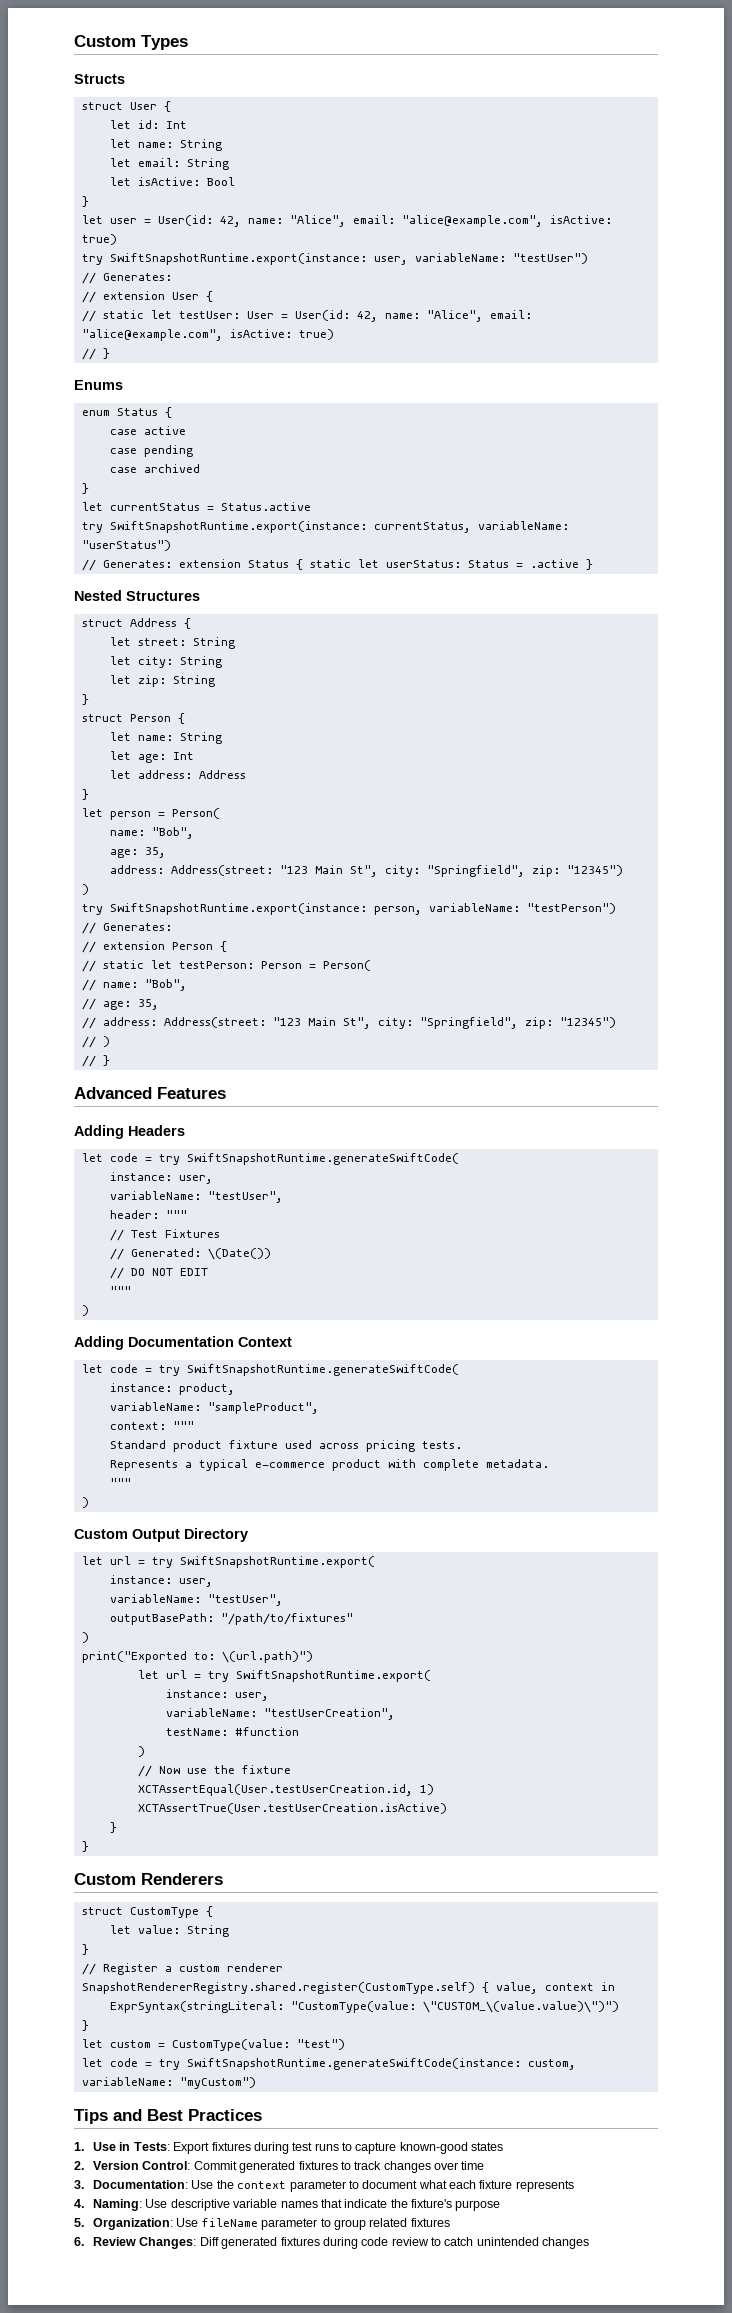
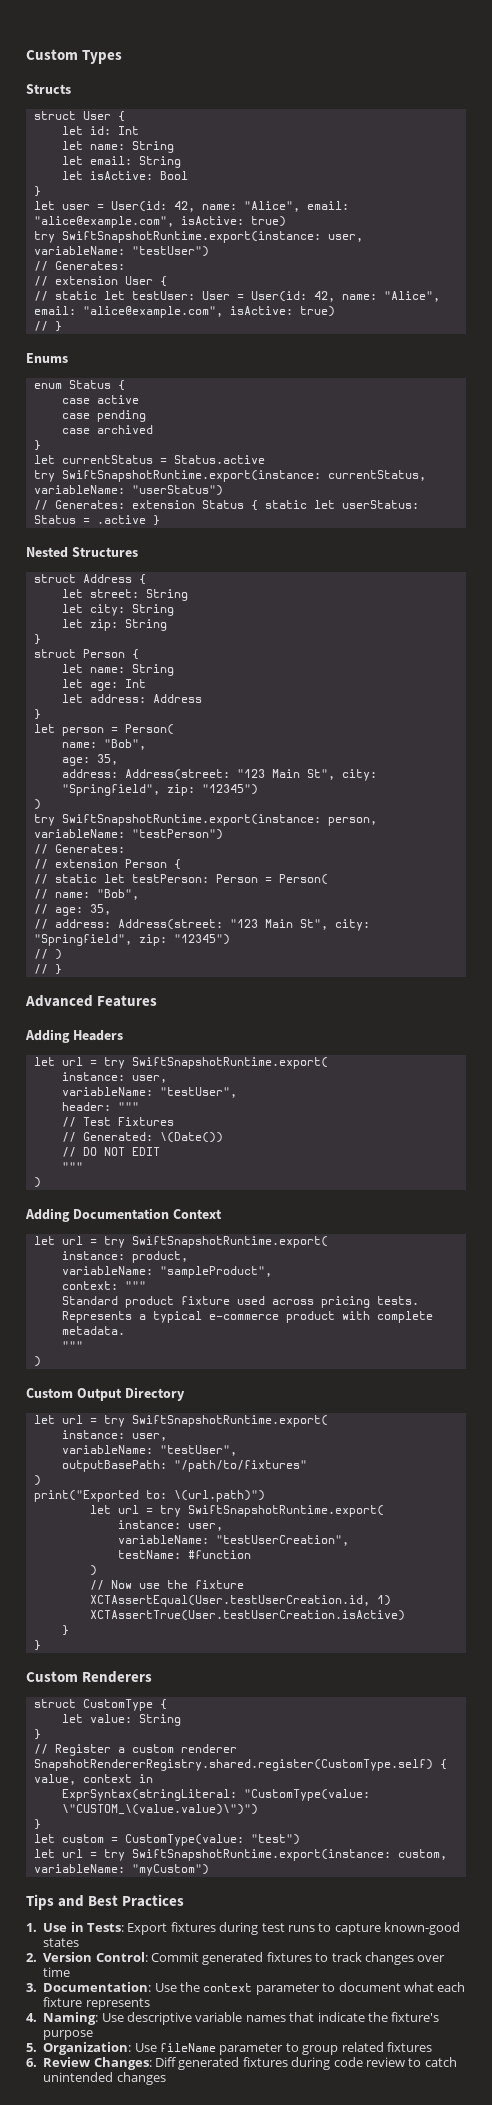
[109,1153,459,1165] code = try SwiftSnapshotRuntime.generateSwiftCode( -> [61,1057,328,1069] url = try SwiftSnapshotRuntime.export(
[109,1364,459,1376] code = try SwiftSnapshotRuntime.generateSwiftCode( -> [61,1236,328,1248] url = try SwiftSnapshotRuntime.export(
[109,2058,521,2070] code = try SwiftSnapshotRuntime.generateSwiftCode(instance: -> [61,1849,391,1861] url = try SwiftSnapshotRuntime.export(instance:

